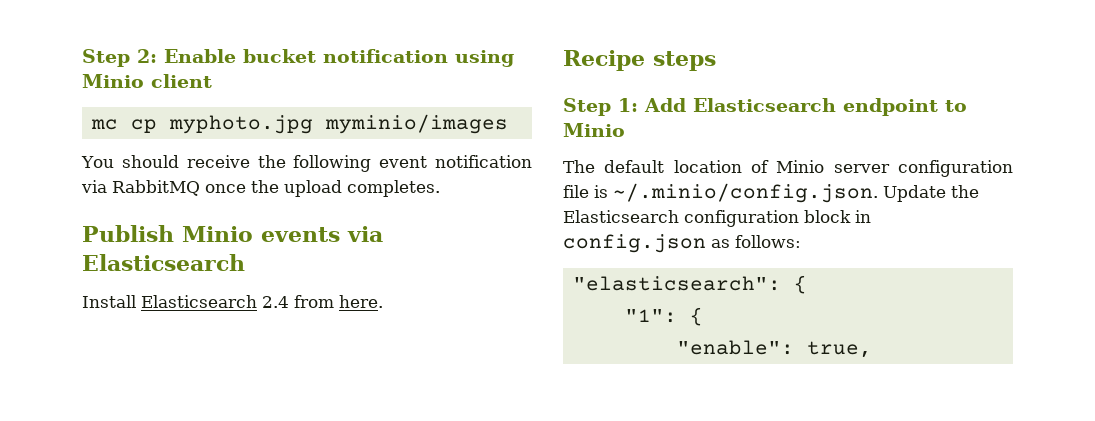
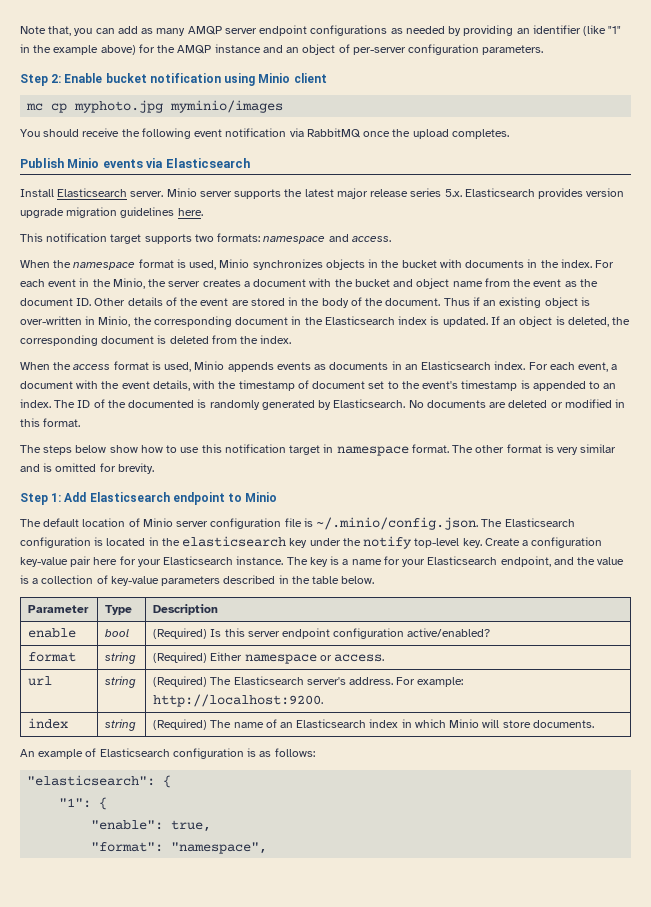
(82, 58) none -> [20,25,622,36] [20,44,544,55] Note that, you can add as many AMQP server endpoint configurations as needed by providing an identifier (like "1" in the example above) for the AMQP instance and an object of per-server configuration parameters. //
[262,295,383,308] [563,50,716,71] 2.4 from here. // Recipe steps -> [130,188,625,199] [20,207,203,218] [20,233,391,244] [20,259,615,270] [20,278,598,289] [20,297,590,308] [20,316,631,327] [20,335,292,346] [20,361,618,372] [20,380,617,391] [20,399,626,410] [20,418,81,427] [20,444,617,456] [20,463,154,474] server. Minio server supports the latest major release series 5.x. Elasticsearch provides version upgrade migration guidelines here. // This notification target supports two formats: namespace and access. // When the namespace format is used, Minio synchronizes objects in the bucket with documents in the index. For each event in the Minio, the server creates a document with the bucket and object name from the event as the document ID. Other details of the event are stored in the body of the document. Thus if an existing object is over-written in Minio, the corresponding document in the Elasticsearch index is updated. If an object is deleted, the corresponding document is deleted from the index. // When the access format is used, Minio appends events as documents in an Elasticsearch index. For each event, a document with the event details, with the timestamp of document set to the event's timestamp is appended to an index. The ID of the documented is randomly generated by Elasticsearch. No documents are deleted or modified in this format. // The steps below show how to use this notification target in namespace format. The other format is very similar and is omitted for brevity.
[883,185,979,202] [563,210,871,227] [563,234,706,253] Update the Elasticsearch configuration block in config.json -> [481,518,575,527] [20,536,603,549] [20,556,625,567] [20,575,375,586] [28,605,90,613] [105,605,133,615] [153,604,219,615] [28,628,77,638] [105,629,130,637] [153,628,491,639] [28,652,77,662] [105,652,137,664] [153,652,384,664] [28,676,53,686] [105,676,137,688] [153,676,464,687] [153,694,324,707] [28,718,69,729] [105,719,137,731] [153,719,594,730] [20,748,257,759] The Elasticsearch configuration is located in the elasticsearch key under the notify top-level key. Create a configuration key-value pair here for your Elasticsearch instance. The key is a name for your Elasticsearch endpoint, and the value is a collection of key-value parameters described in the table below. // Parameter | Type | Description // enable | bool | (Required) Is this server endpoint configuration active/enabled? // format | string | (Required) Either namespace or access. // url | string | (Required) The Elasticsearch server's address. For example: http://localhost:9200. // index | string | (Required) The name of an Elasticsearch index in which Minio will store documents. // An example of Elasticsearch configuration is
(872, 349) none -> [91,842,268,854] // "format": "namespace",

